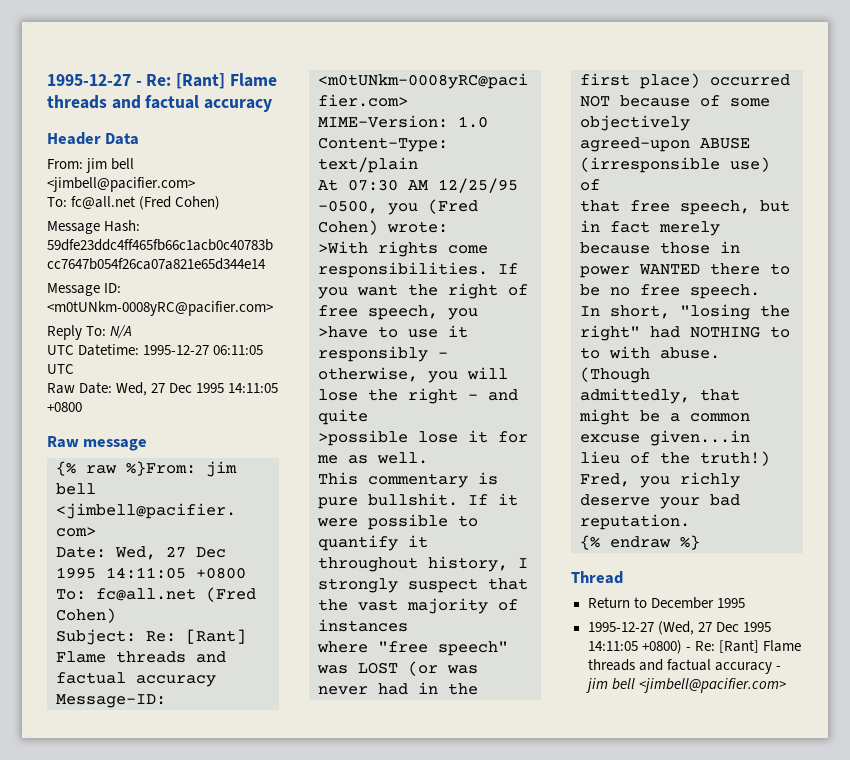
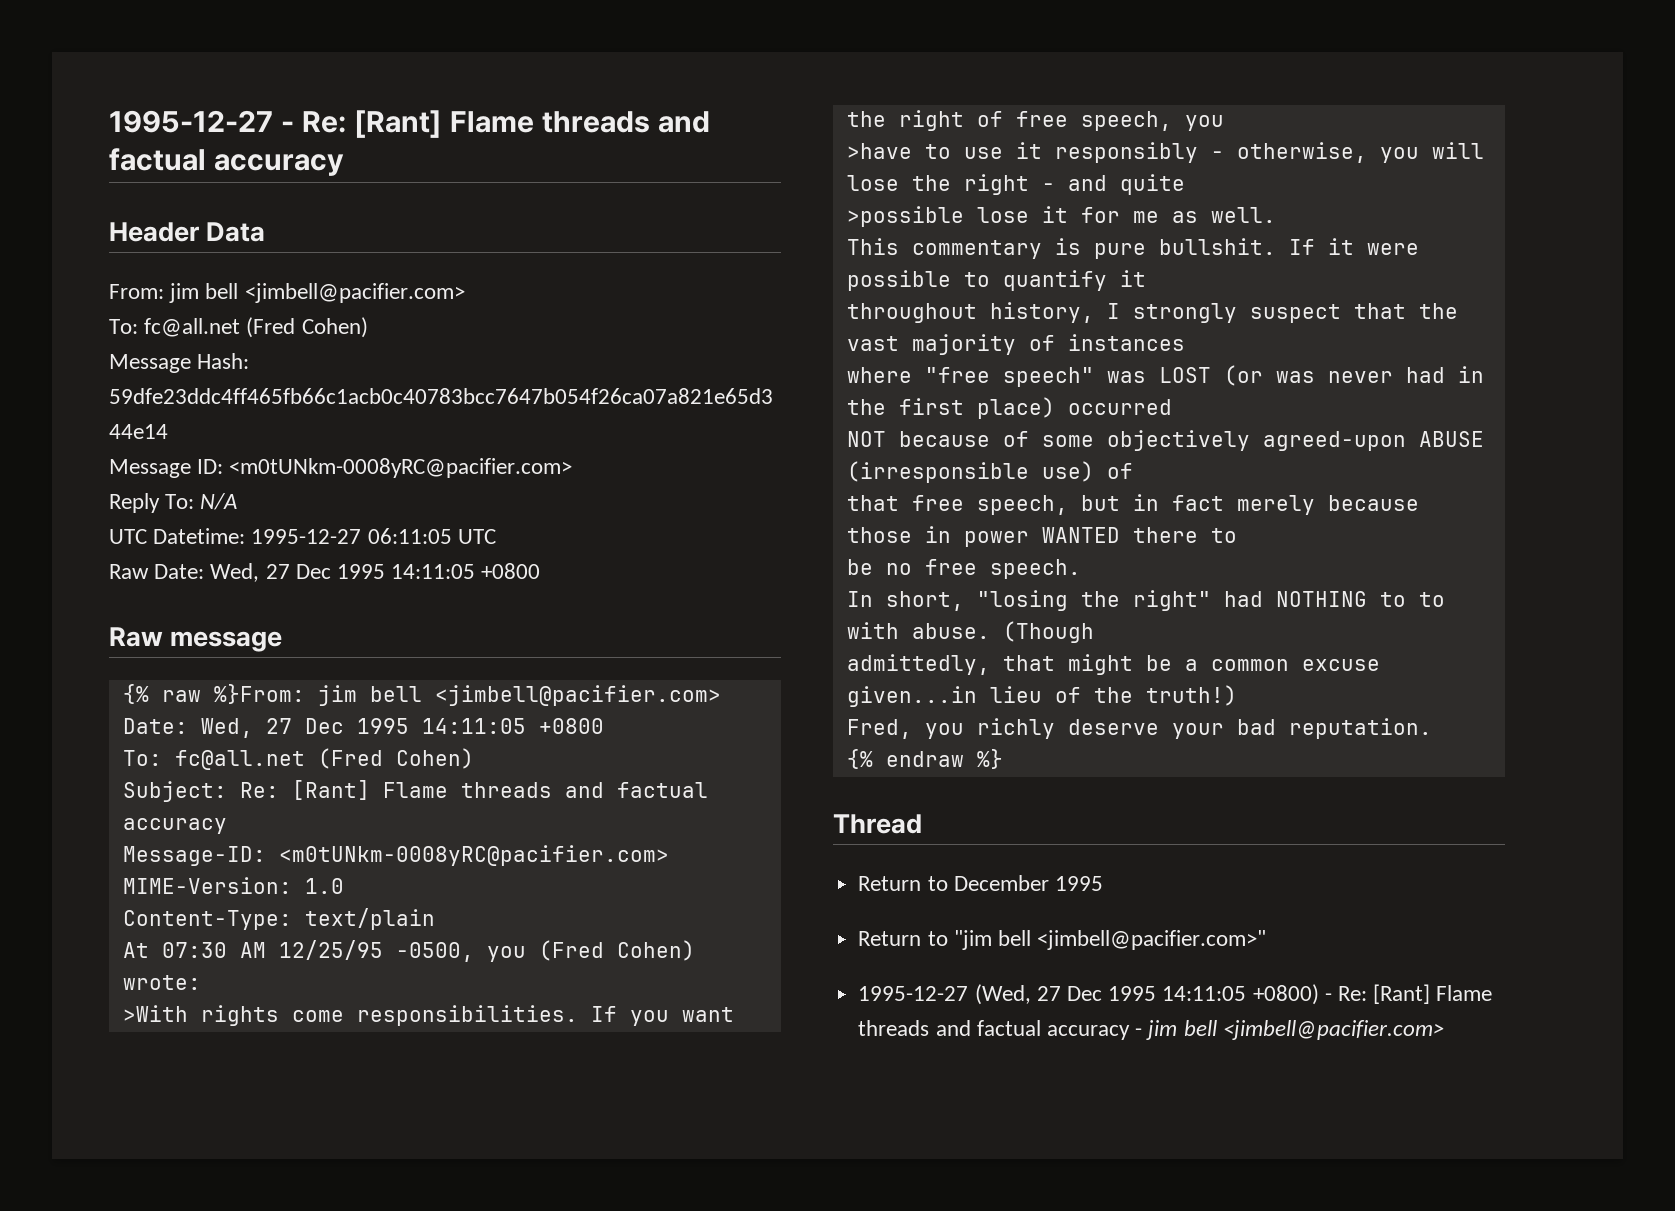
(745, 603) none -> [858,930,1267,950] // Return to "jim bell <jimbell@pacifier.com>"

